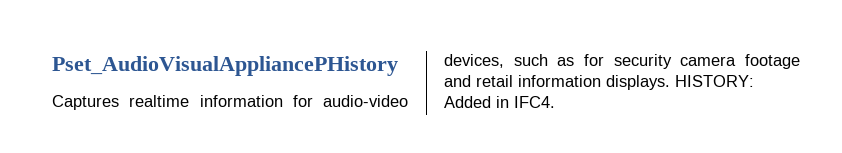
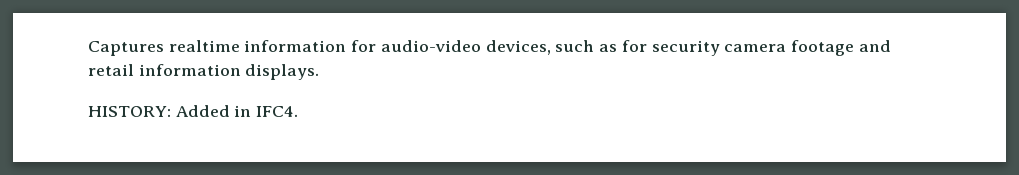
[52,56,398,76] Pset_AudioVisualAppliancePHistory // -> (88, 48) none
(670, 82) none -> (320, 72) //

